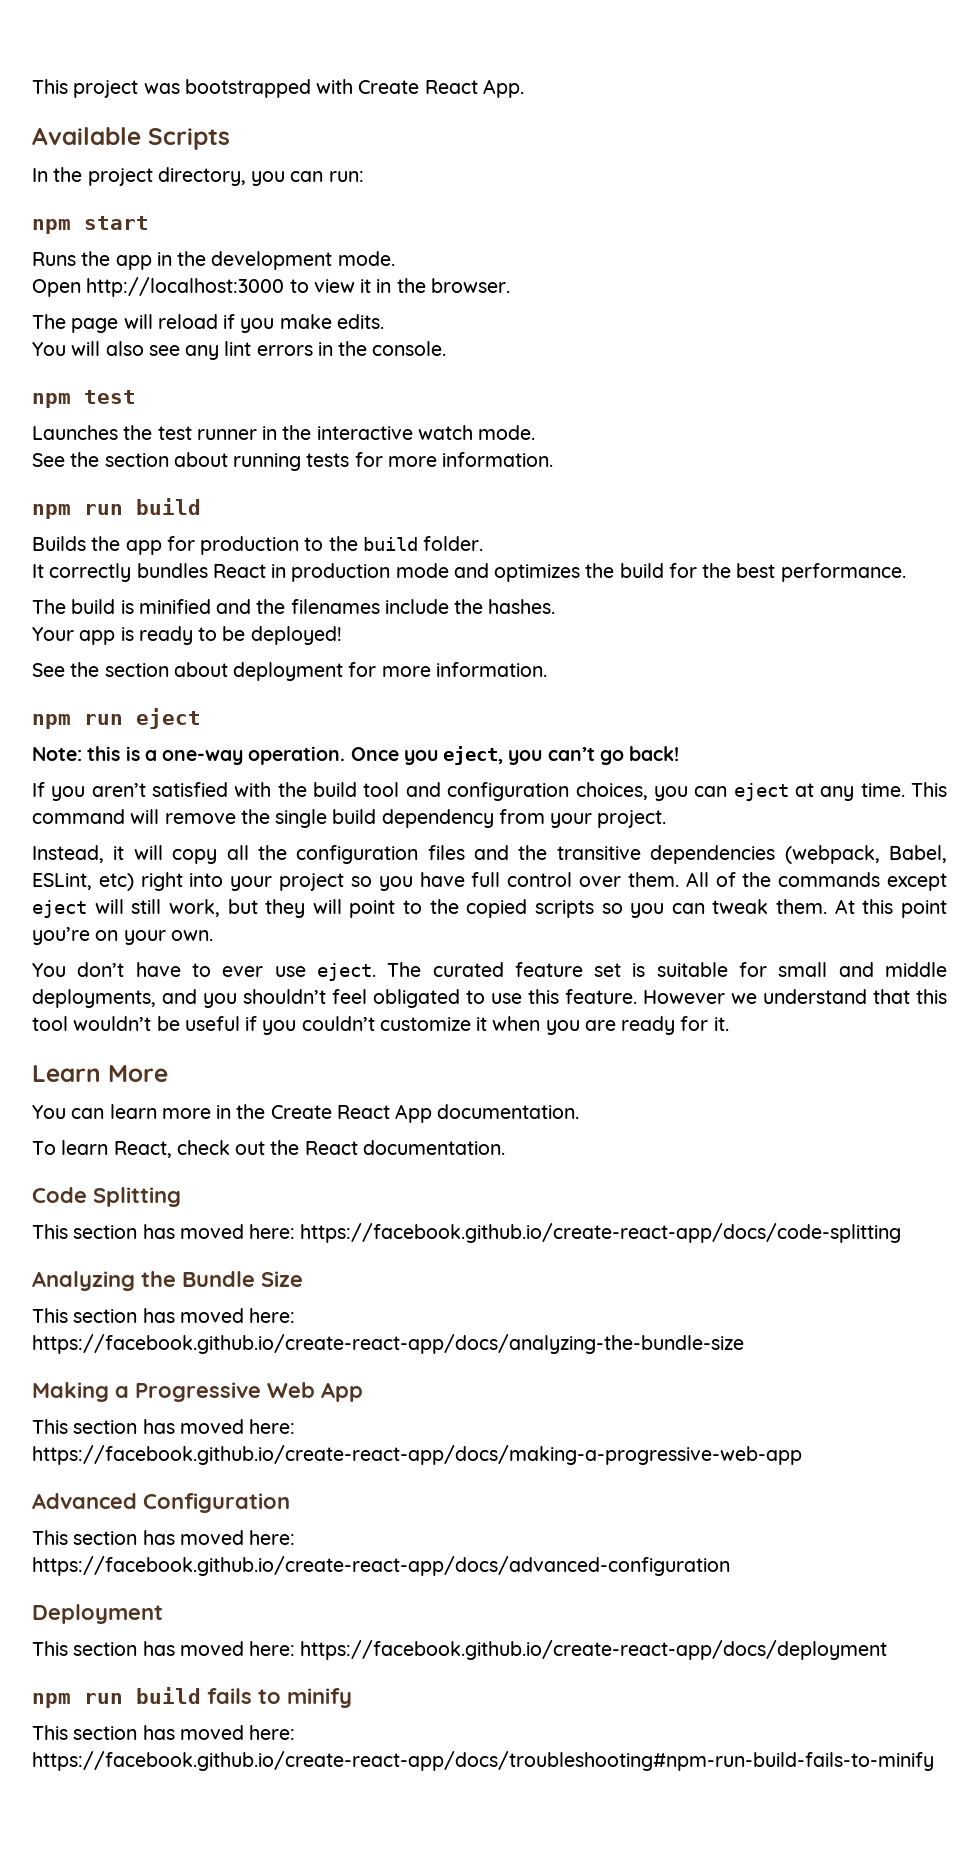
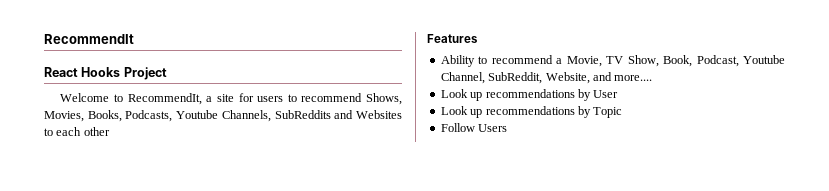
[32,79,524,98] [32,127,230,150] [32,167,364,186] [32,216,149,234] [32,251,395,270] [32,277,510,297] [32,314,384,333] [32,341,447,360] [32,390,136,408] [32,425,536,440] [32,452,554,471] [32,498,201,519] [32,536,484,555] [32,563,906,582] [32,599,556,614] [32,626,342,645] [32,662,547,681] [32,708,201,729] [32,746,680,765] [32,782,948,801] [32,809,667,828] [32,845,947,864] [32,872,948,891] [32,899,948,918] [32,927,213,945] [32,962,947,981] [32,989,947,1008] [32,1016,729,1035] [32,1065,168,1082] [32,1104,580,1123] [32,1140,505,1158] [32,1187,181,1207] [32,1223,902,1243] [32,1271,303,1291] [32,1308,296,1323] [32,1334,744,1354] [32,1382,363,1402] [32,1419,296,1434] [32,1445,802,1465] [32,1493,290,1513] [32,1530,296,1545] [32,1556,730,1576] [32,1604,163,1624] [32,1640,888,1660] [32,1687,352,1708] [32,1725,296,1740] [32,1751,934,1771] This project was bootstrapped with Create React App. // Available Scripts // In the project directory, you can run: // npm start // Runs the app in the development mode. // Open http://localhost:3000 to view it in the browser. // The page will reload if you make edits. // You will also see any lint errors in the console. // npm test // Launches the test runner in the interactive watch mode. // See the section about running tests for more information. // npm run build // Builds the app for production to the build folder. // It correctly bundles React in production mode and optimizes the build for the best performance. // The build is minified and the filenames include the hashes. // Your app is ready to be deployed! // See the section about deployment for more information. // npm run eject // Note: this is a one-way operation. Once you eject, you can’t go back! // If you aren’t satisfied with the build tool and configuration choices, you can eject at any time. This command will remove the single build dependency from your project. // Instead, it will copy all the configuration files and the transitive dependencies (webpack, Babel, ESLint, etc) right into your project so you have full control over them. All of the commands except eject will still work, but they will point to the copied scripts so you can tweak them. At this point you’re on your own. // You don’t have to ever use eject. The curated feature set is suitable for small and middle deployments, and you shouldn’t feel obligated to use this feature. However we understand that this tool wouldn’t be useful if you couldn’t customize it when you are ready for it. // Learn More // You can learn more in the Create React App documentation. // To learn React, check out the React documentation. // Code Splitting // This section has moved here: https://facebook.github.io/create-react-app/docs/code-splitting // Analyzing the Bundle Size // This section has moved here: https://facebook.github.io/create-react-app/docs/analyzing-the-bundle-size // Making a Progressive Web App // This section has moved here: https://facebook.github.io/create-react-app/docs/making-a-progressive-web-app // Advanced Configuration // This section has moved here: https://facebook.github.io/create-react-app/docs/advanced-configuration // Deployment // This section has moved here: https://facebook.github.io/create-react-app/docs/deployment // npm run build fails to minify // This section has moved here: https://facebook.github.io/create-react-app/docs/troubleshooting#npm-run-build-fails-to-minify -> [44,34,134,44] [44,67,167,80] [60,93,403,105] [44,110,403,122] [44,127,110,136] [427,34,478,43] [440,55,785,67] [440,72,653,84] [440,89,619,101] [440,106,623,118] [440,123,508,132] RecommendIt // React Hooks Project // Welcome to RecommendIt, a site for users to recommend Shows, Movies, Books, Podcasts, Youtube Channels, SubReddits and Websites to each other // Features // Ability to recommend a Movie, TV Show, Book, Podcast, Youtube Channel, SubReddit, Website, and more.... // Look up recommendations by User // Look up recommendations by Topic // Follow Users

